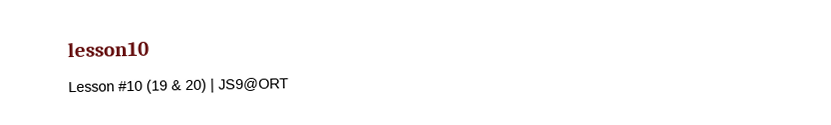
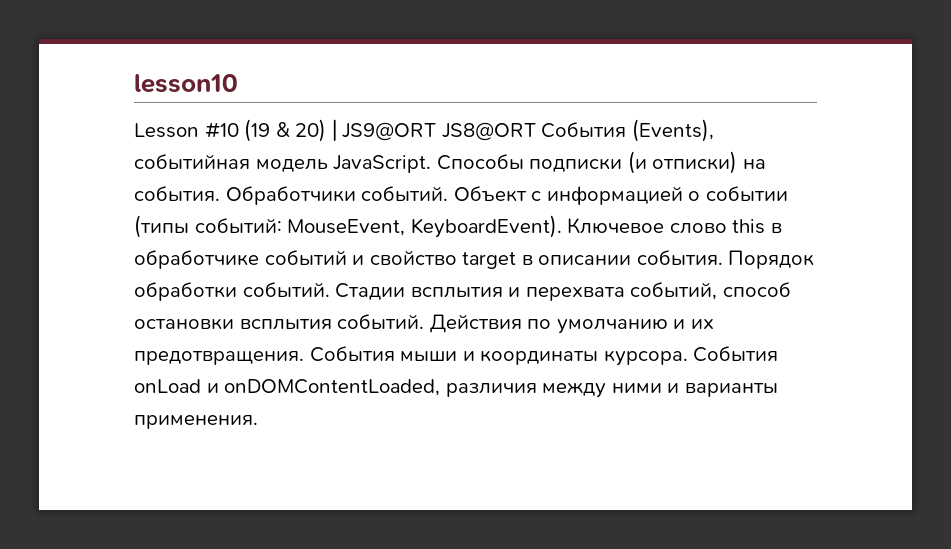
(289, 84) none -> [441,119,714,142] [134,151,766,174] [134,186,788,205] [134,215,782,238] [134,250,815,269] [134,282,791,301] [134,314,714,334] [134,346,779,366] [134,379,778,398] [134,415,258,429] JS8@ORT События (Events), событийная модель JavaScript. Способы подписки (и отписки) на события. Обработчики событий. Объект с информацией о событии (типы событий: MouseEvent, KeyboardEvent). Ключевое слово this в обработчике событий и свойство target в описании события. Порядок обработки событий. Стадии всплытия и перехвата событий, способ остановки всплытия событий. Действия по умолчанию и их предотвращения. События мыши и координаты курсора. События onLoad и onDOMContentLoaded, различия между ними и варианты применения.

